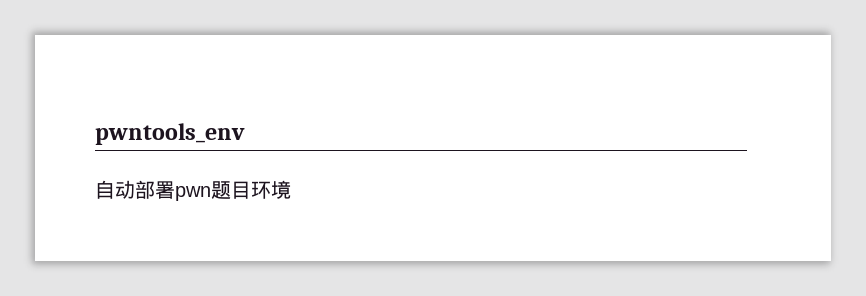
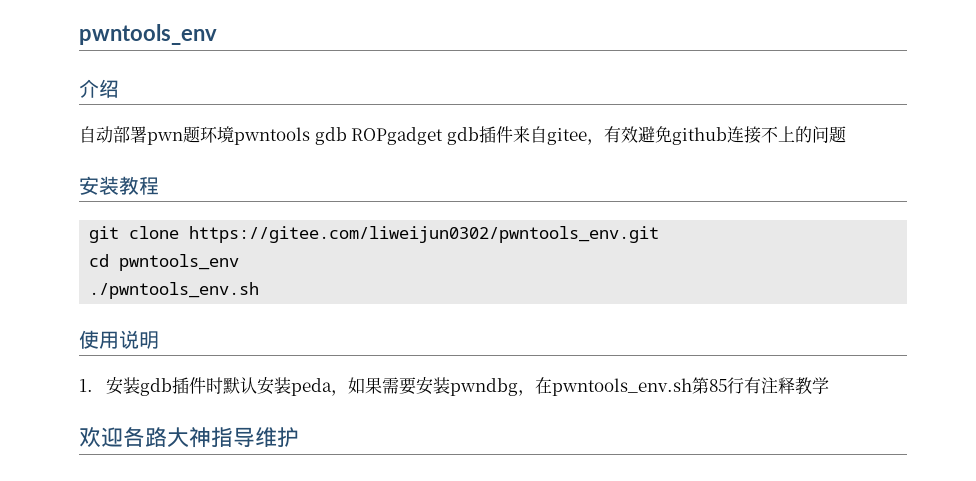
[95,123,245,145] pwntools_env -> [79,24,217,45] [79,79,119,98] pwntools_env // 介绍
[231,180,291,199] 目环境 -> [200,126,846,145] [79,176,159,195] [89,226,660,243] [89,254,240,271] [89,282,260,299] [79,330,159,349] [79,377,829,396] [79,427,299,448] 环境pwntools gdb ROPgadget gdb插件来自gitee，有效避免github连接不上的问题 // 安装教程 // git clone https://gitee.com/liweijun0302/pwntools_env.git // cd pwntools_env // ./pwntools_env.sh // 使用说明 // 1.安装gdb插件时默认安装peda，如果需要安装pwndbg，在pwntools_env.sh第85行有注释教学 // 欢迎各路大神指导维护

